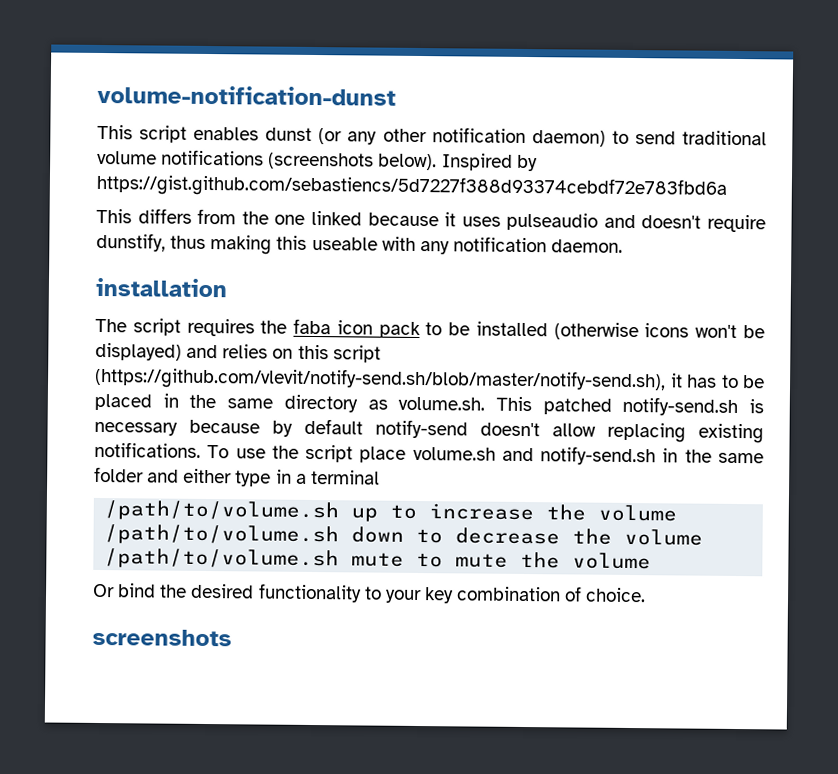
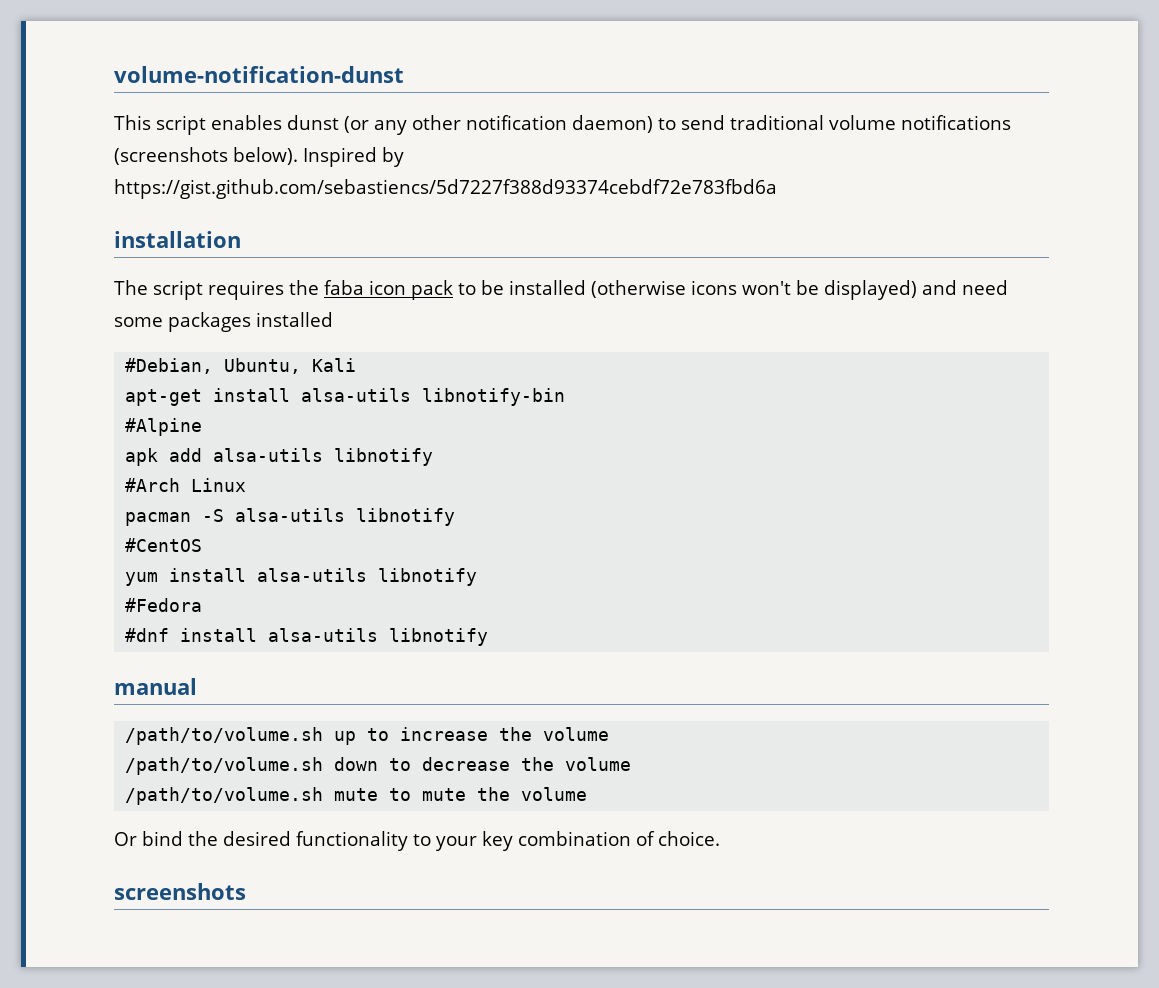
[96,208,766,233] [96,232,624,255] // This differs from the one linked because it uses pulseaudio and doesn't require dunstify, thus making this useable with any notification daemon. -> (777, 189) none
[222,344,381,363] [94,366,765,393] [94,393,765,417] [94,418,764,444] [94,441,764,466] [94,466,380,487] relies on this script (https://github.com/vlevit/notify-send.sh/blob/master/notify-send.sh), it has to be placed in the same directory as volume.sh. This patched notify-send.sh is necessary because by default notify-send doesn't allow replacing existing notifications. To use the script place volume.sh and notify-send.sh in the same folder and either type in a terminal -> [962,280,1008,295] [114,312,333,332] [125,358,357,374] [125,388,566,406] [125,418,203,436] [125,448,434,466] [125,478,247,492] [125,508,456,526] [125,538,203,552] [125,568,478,586] [125,598,203,612] [125,628,489,646] [114,678,197,695] need some packages installed // #Debian, Ubuntu, Kali // apt-get install alsa-utils libnotify-bin // #Alpine // apk add alsa-utils libnotify // #Arch Linux // pacman -S alsa-utils libnotify // #CentOS // yum install alsa-utils libnotify // #Fedora // #dnf install alsa-utils libnotify // manual

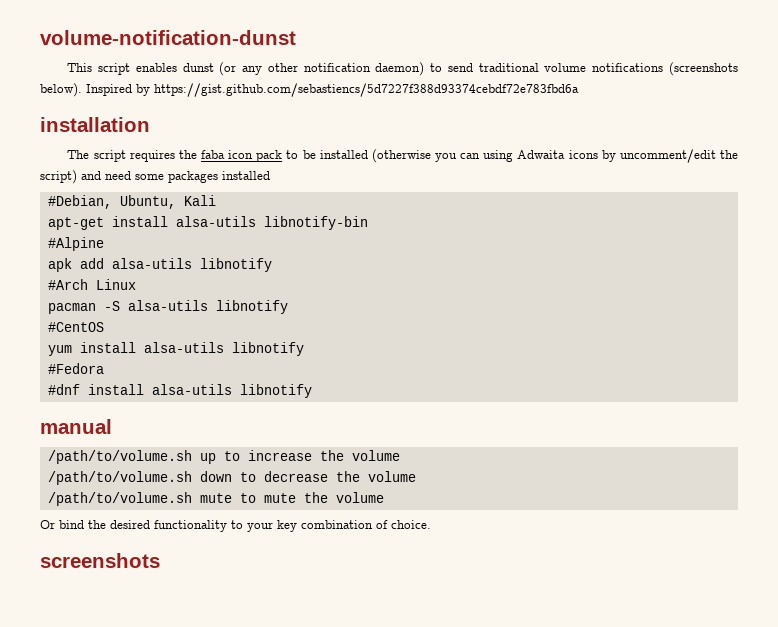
[691,280,917,300] icons won't be displayed) -> [434,149,739,163] [40,170,77,184] you can using Adwaita icons by uncomment/edit the script)

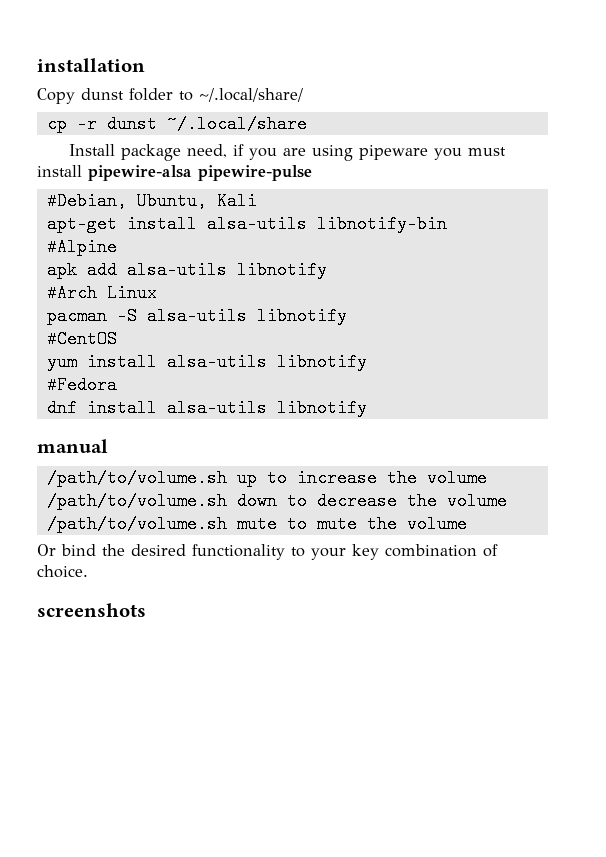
[40,30,296,45] [67,62,739,76] [40,83,579,97] [40,117,150,132] [67,149,739,163] [40,170,270,184] volume-notification-dunst // This script enables dunst (or any other notification daemon) to send traditional volume notifications (screenshots below). Inspired by https://gist.github.com/sebastiencs/5d7227f388d93374cebdf72e783fbd6a // installation // The script requires the faba icon pack to be installed (otherwise you can using Adwaita icons by uncomment/edit the script) and need some packages installed -> [37,58,145,72] [37,88,303,104] [46,115,307,133] [68,144,506,161] [37,165,312,181] installation // Copy dunst folder to ~/.local/share/ // cp -r dunst ~/.local/share // Install package need, if you are using pipeware you must install pipewire-alsa pipewire-pulse
[47,384,80,395] #dnf -> [46,399,77,417] dnf

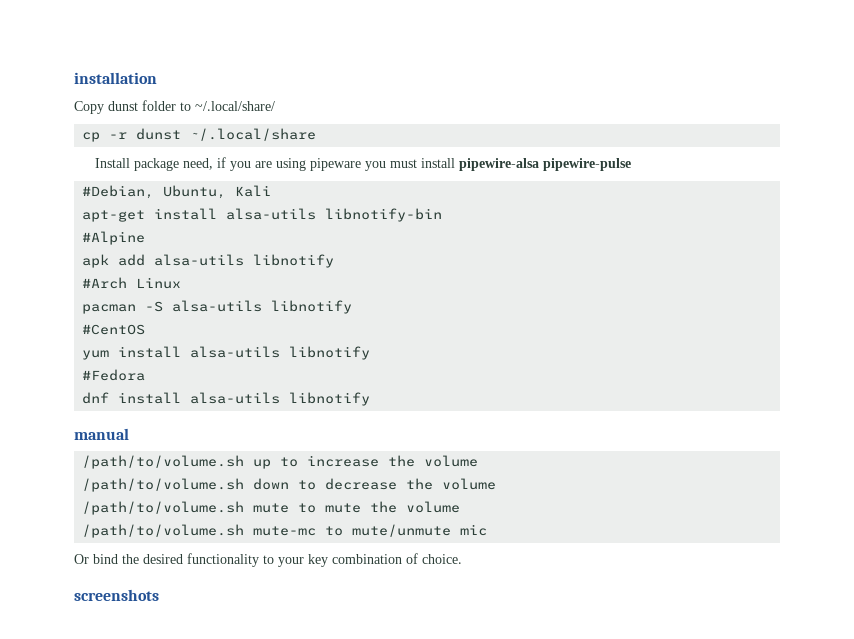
(467, 524) none -> [82,524,488,538] // /path/to/volume.sh mute-mc to mute/unmute mic

